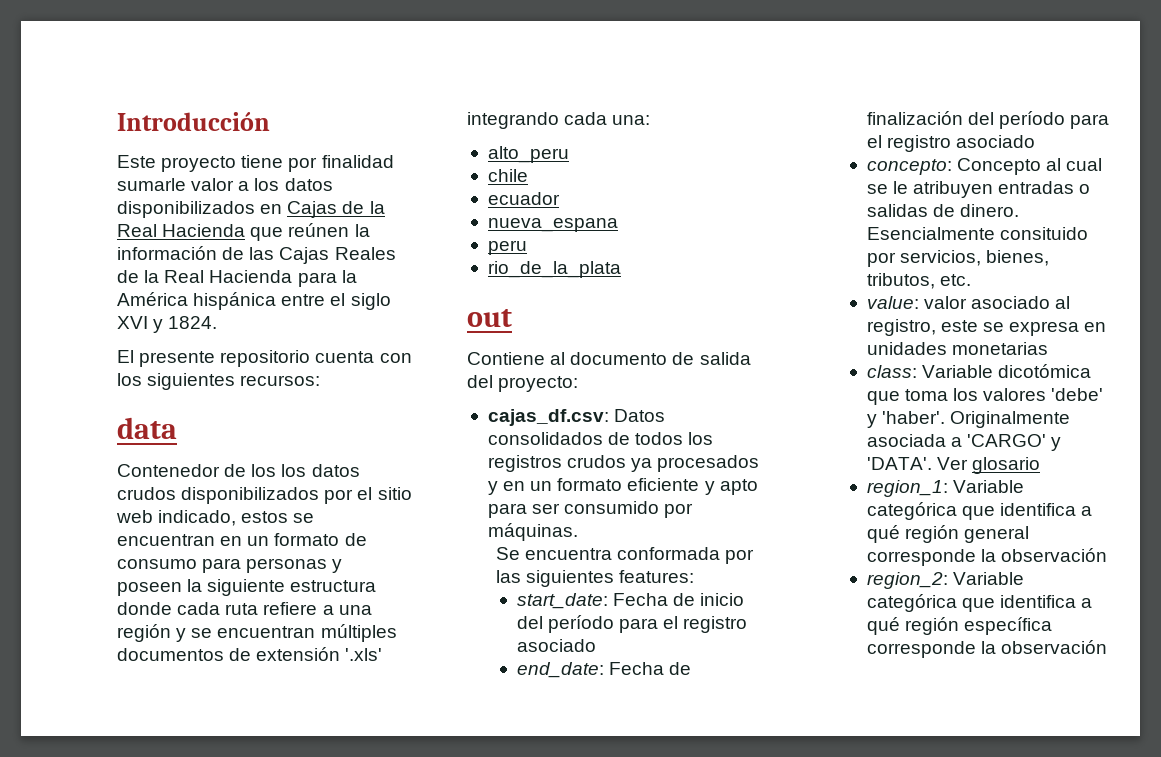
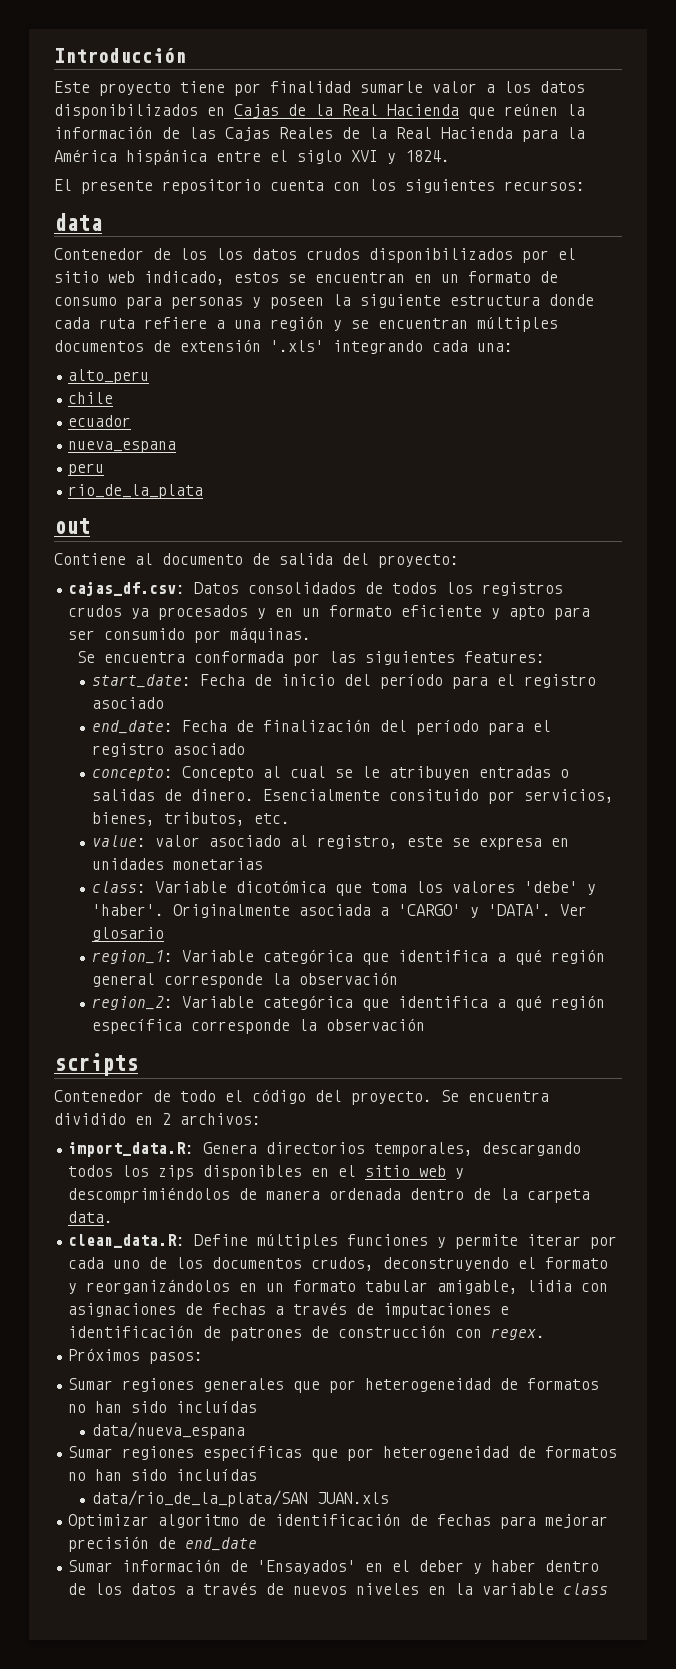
(1108, 647) none -> [54,1053,138,1076] [54,1089,549,1105] [54,1113,261,1125] [68,1142,582,1157] [68,1165,465,1180] [68,1187,591,1203] [68,1211,114,1223] [68,1234,618,1249] [68,1257,609,1271] [68,1279,609,1294] [68,1302,510,1318] [68,1325,546,1341] [68,1348,204,1364] [68,1378,600,1393] [68,1401,258,1413] [91,1422,245,1439] [68,1446,618,1461] [68,1469,258,1481] [91,1490,389,1507] [68,1513,609,1529] [68,1536,258,1552] [68,1559,600,1574] [68,1582,609,1595] // scripts // Contenedor de todo el código del proyecto. Se encuentra dividido en 2 archivos: // import_data.R: Genera directorios temporales, descargando todos los zips disponibles en el sitio web y descomprimiéndolos de manera ordenada dentro de la carpeta data. // clean_data.R: Define múltiples funciones y permite iterar por cada uno de los documentos crudos, deconstruyendo el formato y reorganizándolos en un formato tabular amigable, lidia con asignaciones de fechas a través de imputaciones e identificación de patrones de construcción con regex. // Próximos pasos: // Sumar regiones generales que por heterogeneidad de formatos no han sido incluídas // data/nueva_espana // Sumar regiones específicas que por heterogeneidad de formatos no han sido incluídas // data/rio_de_la_plata/SAN JUAN.xls // Optimizar algoritmo de identificación de fechas para mejorar precisión de end_date // Sumar información de 'Ensayados' en el deber y haber dentro de los datos a través de nuevos niveles en la variable class

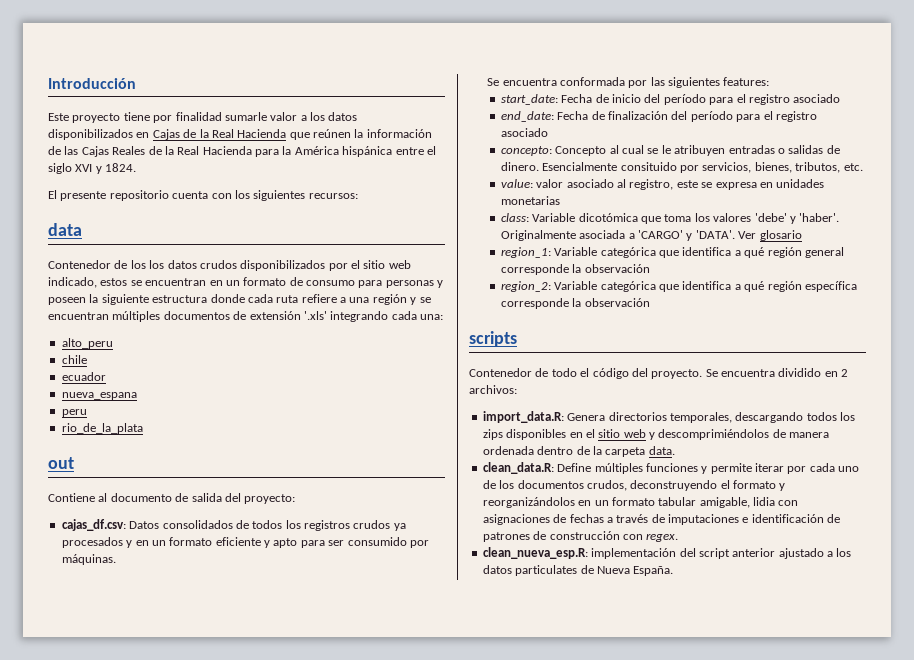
[68,1348,204,1364] [68,1378,600,1393] [68,1401,258,1413] [91,1422,245,1439] [68,1446,618,1461] [68,1469,258,1481] [91,1490,389,1507] [68,1513,609,1529] [68,1536,258,1552] [68,1559,600,1574] [68,1582,609,1595] Próximos pasos: // Sumar regiones generales que por heterogeneidad de formatos no han sido incluídas // data/nueva_espana // Sumar regiones específicas que por heterogeneidad de formatos no han sido incluídas // data/rio_de_la_plata/SAN JUAN.xls // Optimizar algoritmo de identificación de fechas para mejorar precisión de end_date // Sumar información de 'Ensayados' en el deber y haber dentro de los datos a través de nuevos niveles en la variable class -> [482,547,852,559] [482,565,674,576] clean_nueva_esp.R: implementación del script anterior ajustado a los datos particulates de Nueva España.

